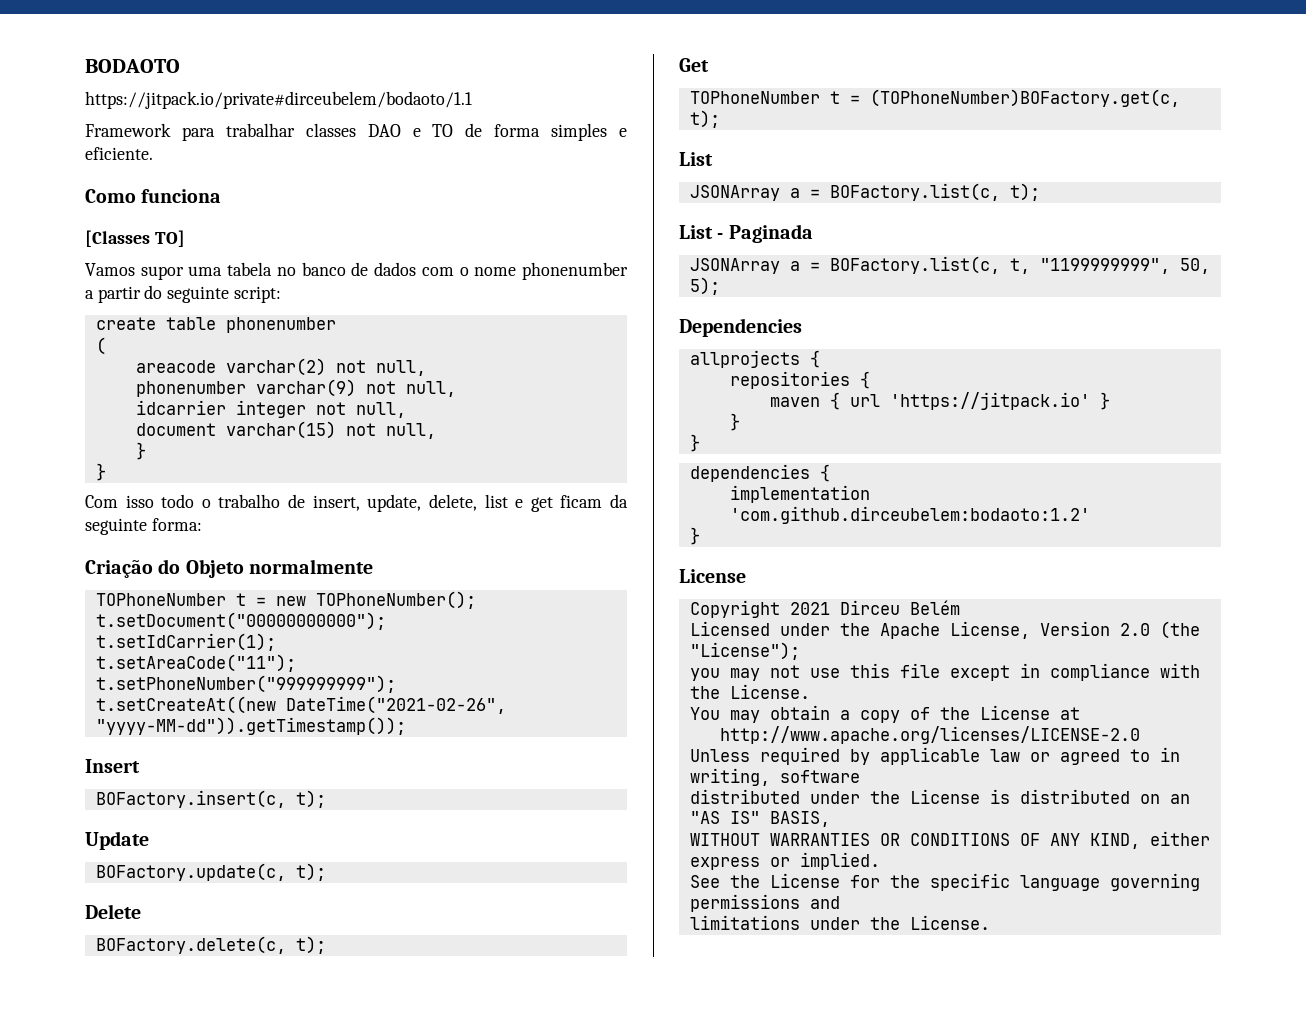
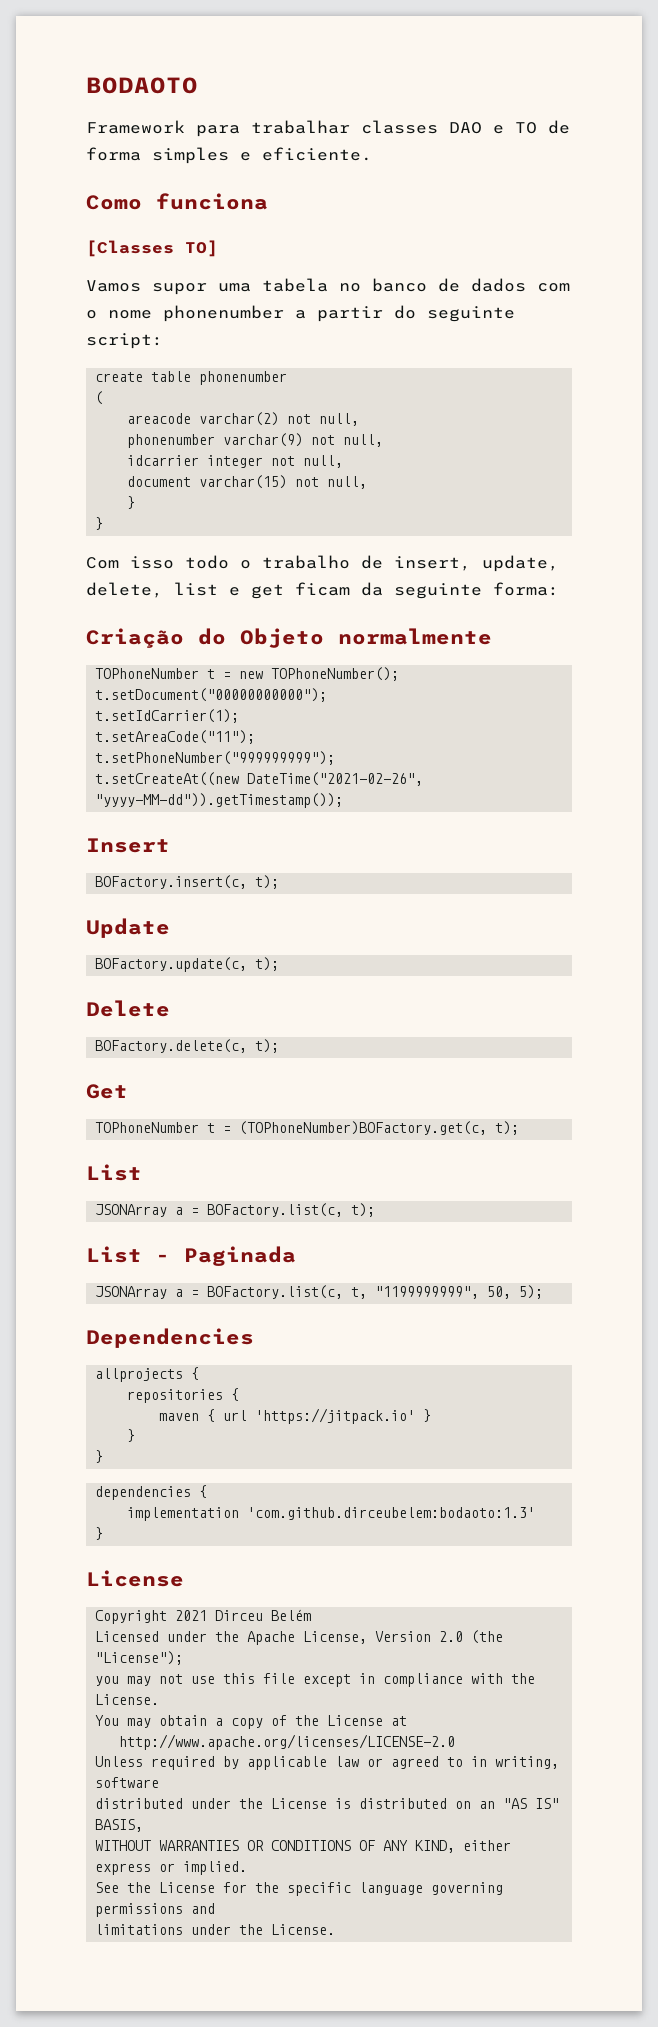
[85,91,472,109] // https://jitpack.io/private#dirceubelem/bodaoto/1.1 -> (198, 85) none
[729,506,1090,524] 'com.github.dirceubelem:bodaoto:1.2' -> [247,1507,536,1520] 'com.github.dirceubelem:bodaoto:1.3'

